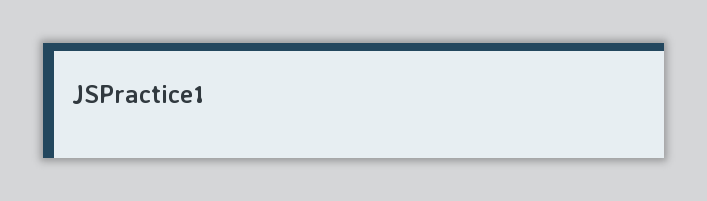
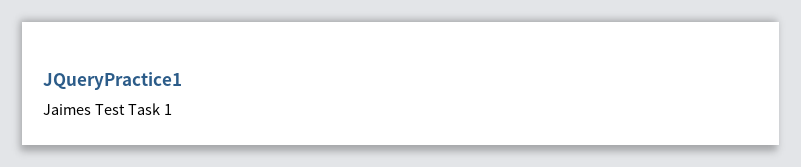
[72,85,204,104] JSPractice1 -> [43,72,182,90] [43,103,172,115] JQueryPractice1 // Jaimes Test Task 1

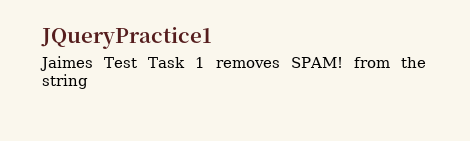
(172, 109) none -> [215,57,426,68] [42,74,88,89] removes SPAM! from the string

